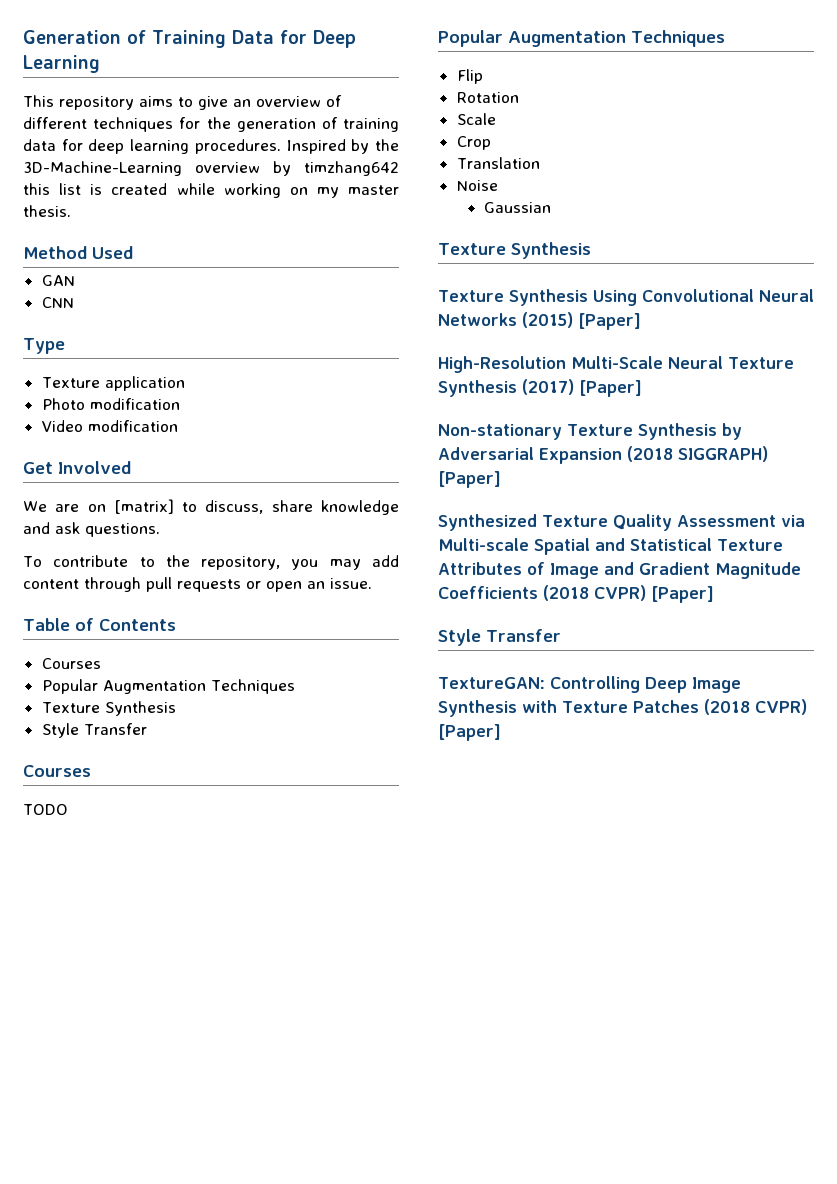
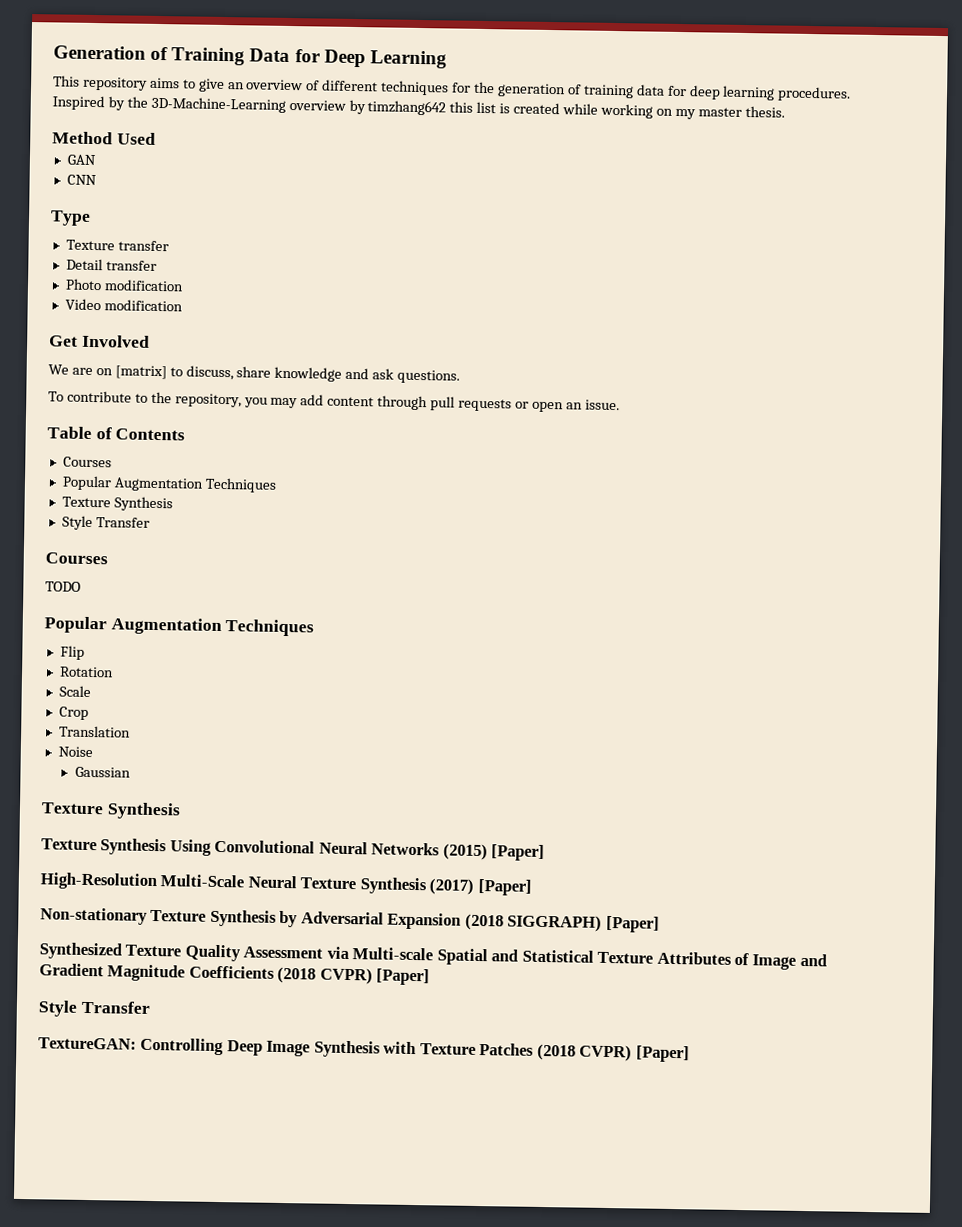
[104,376,185,391] application -> [117,240,169,252] [65,258,157,271] transfer // Detail transfer

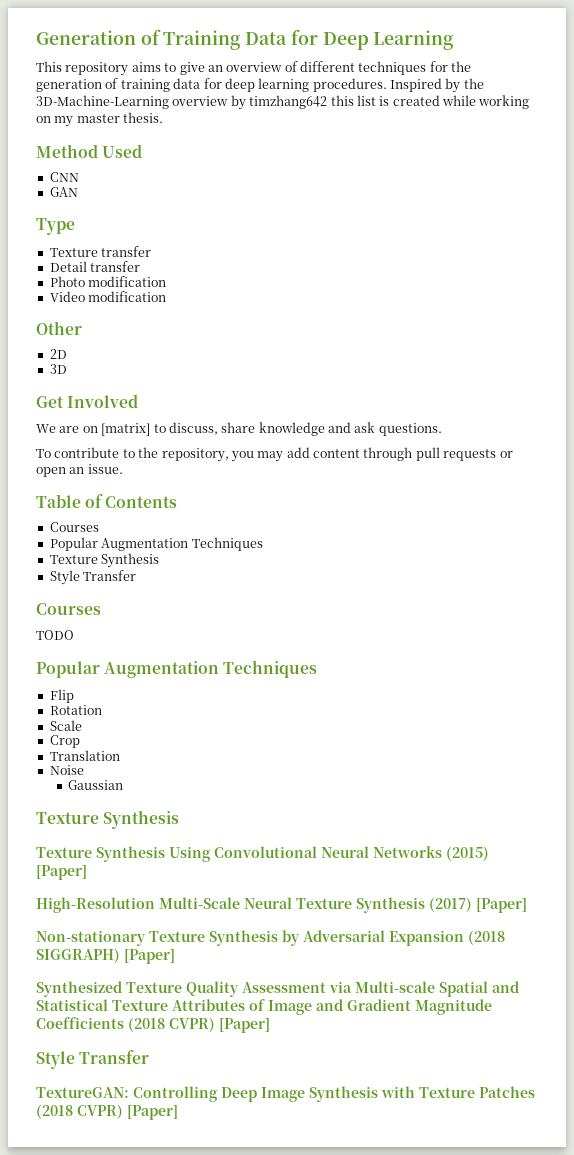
(156, 138) none -> [49,172,79,182] // CNN
[66,174,97,186] // CNN -> (78, 192) none
(183, 305) none -> [36,321,82,335] [49,349,67,359] [49,364,67,374] // Other // 2D // 3D

